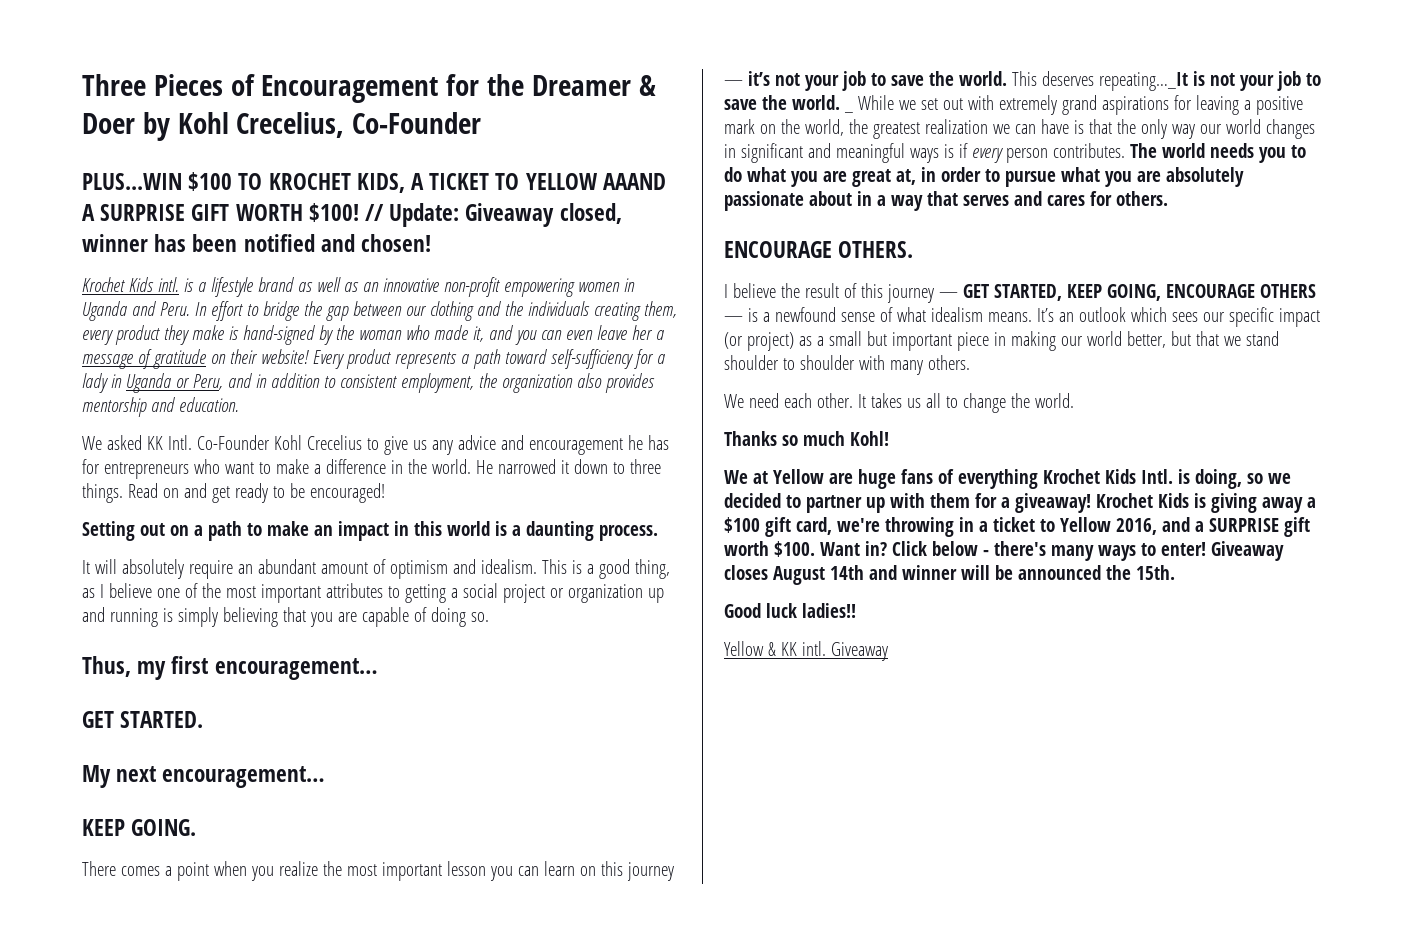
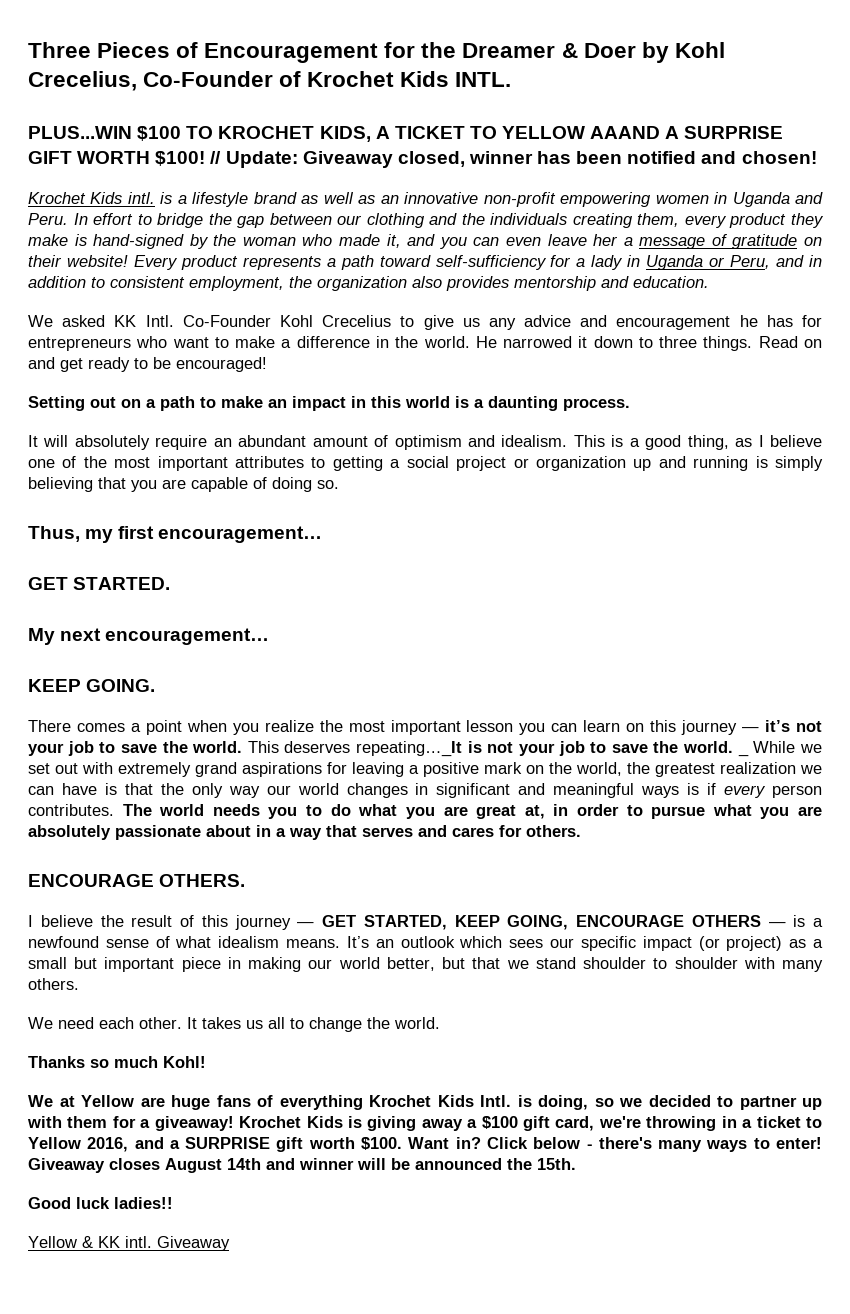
(482, 123) none -> [279,71,512,87] of Krochet Kids INTL.

